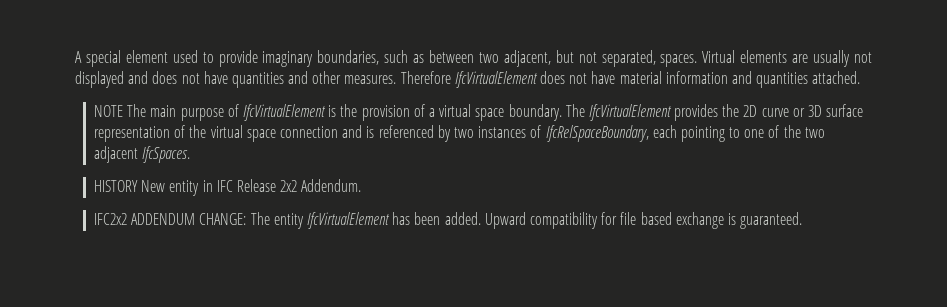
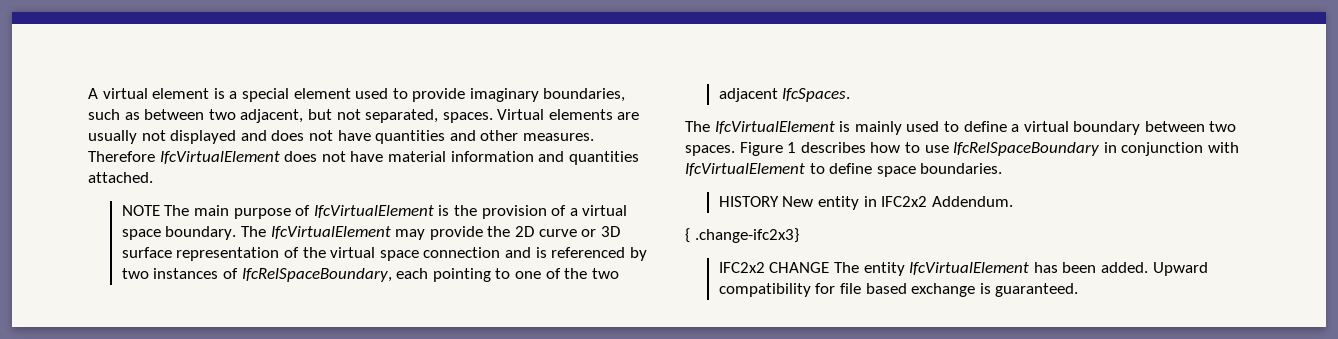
(82, 57) none -> [102,88,238,99] virtual element is a
[674,104,719,121] provides -> [395,226,483,240] may provide
(191, 154) none -> [685,121,1237,135] [685,142,1239,156] [685,163,1003,177] // The IfcVirtualElement is mainly used to define a virtual boundary between two spaces. Figure 1 describes how to use IfcRelSpaceBoundary in conjunction with IfcVirtualElement to define space boundaries.
[216,179,298,192] IFC Release 2x2 -> [881,196,928,207] IFC2x2
[94,213,247,225] // IFC2x2 ADDENDUM CHANGE: -> [685,228,799,243] [718,262,830,273] // { .change-ifc2x3} // IFC2x2 CHANGE

